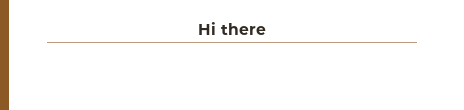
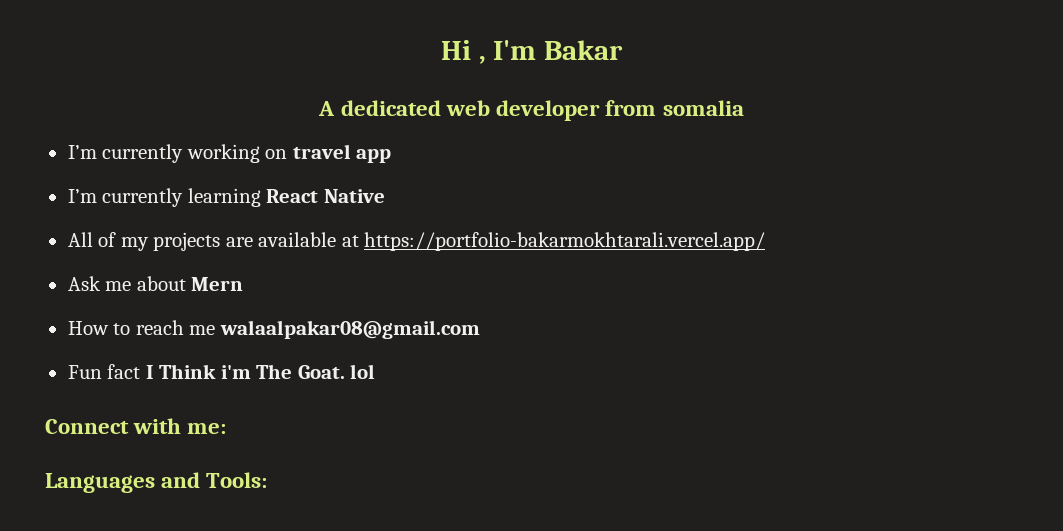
[220,23,266,35] there -> [478,40,624,64] [318,100,744,121] [67,144,392,163] [67,188,385,207] [67,232,766,251] [67,276,244,291] [67,320,480,339] [67,364,376,379] [45,418,227,434] [45,472,268,493] , I'm Bakar // A dedicated web developer from somalia // I’m currently working on travel app // I’m currently learning React Native // All of my projects are available at https://portfolio-bakarmokhtarali.vercel.app/ // Ask me about Mern // How to reach me walaalpakar08@gmail.com // Fun fact I Think i'm The Goat. lol // Connect with me: // Languages and Tools:

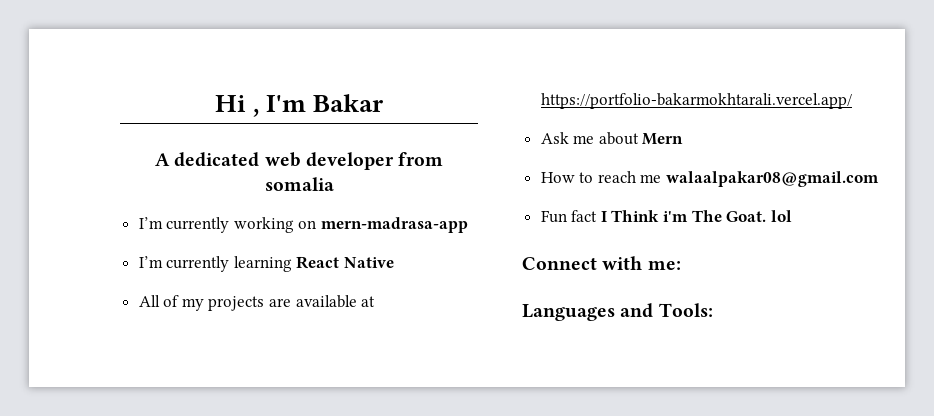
[292,144,392,163] travel app -> [321,217,469,233] mern-madrasa-app

